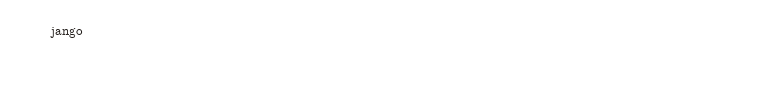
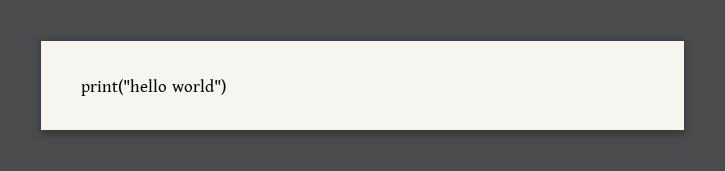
[50,27,83,38] jango -> [81,79,226,96] print("hello world")

